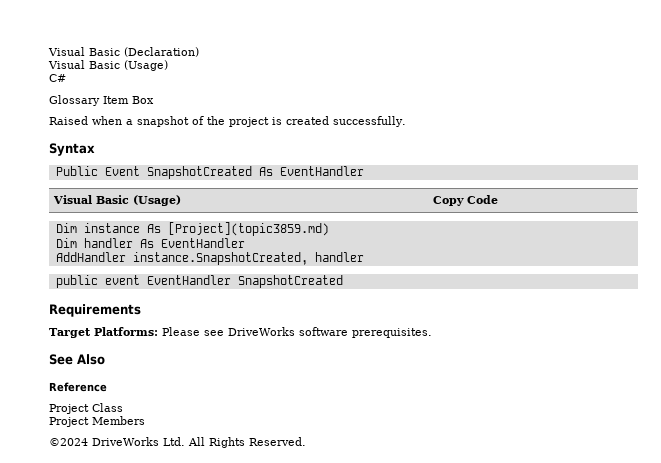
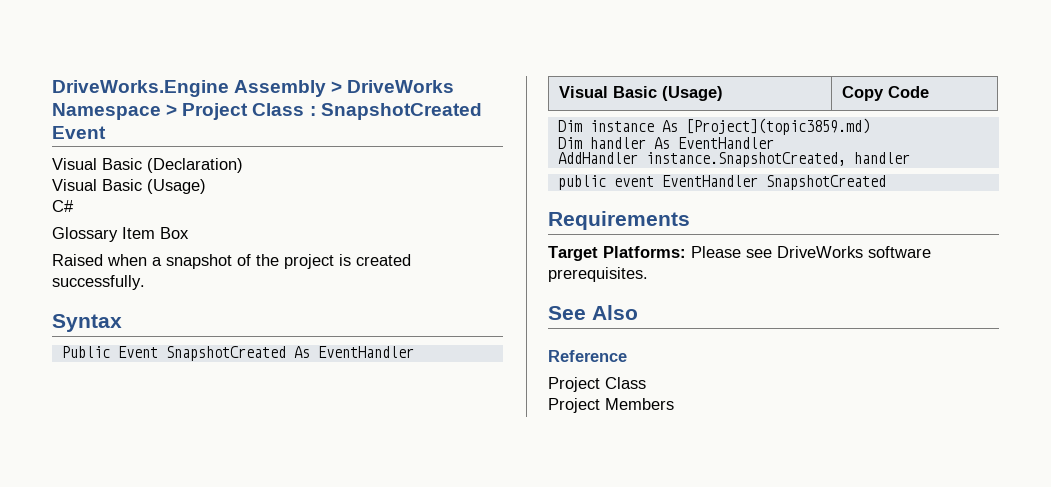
(48, 51) none -> [52,80,455,97] [52,103,482,120] [52,126,106,139] DriveWorks.Engine Assembly > DriveWorks Namespace > Project Class : SnapshotCreated Event //
[49,437,306,448] // ©2024 DriveWorks Ltd. All Rights Reserved. -> (674, 404) none

